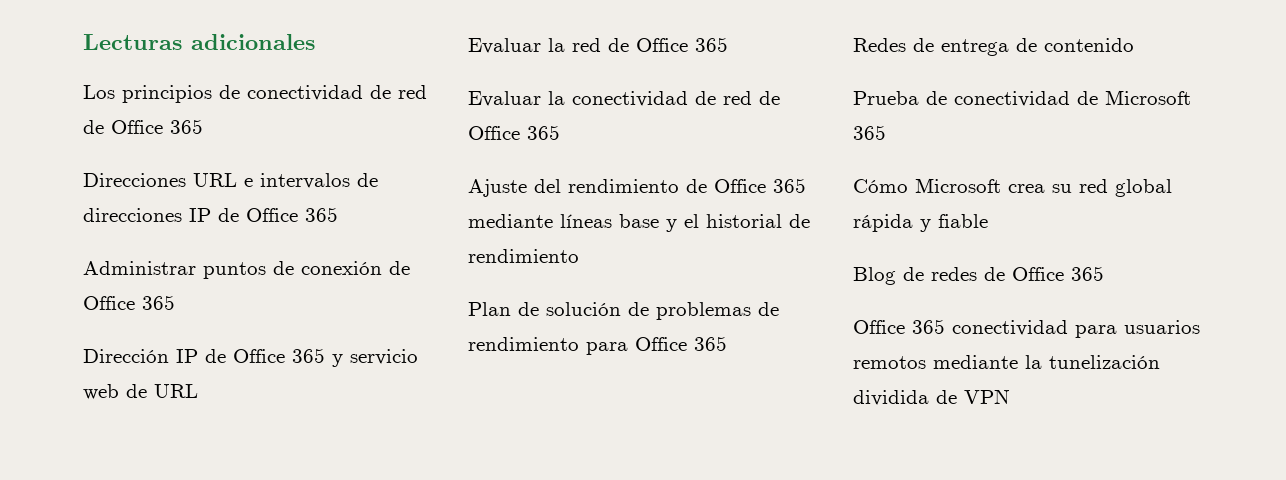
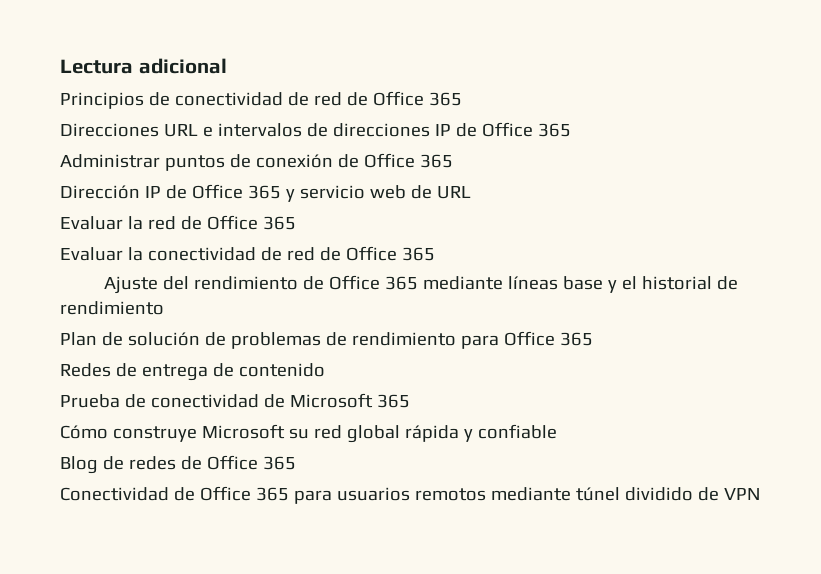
[83,34,315,50] [83,85,212,103] Lecturas adicionales // Los principios -> [60,58,227,74] [60,92,144,109] Lectura adicional // Principios
[915,178,1045,193] Microsoft crea -> [112,424,285,442] construye Microsoft
[938,214,988,228] fiable -> [477,424,557,439] confiable
[853,319,1068,336] Office 365 conectividad -> [60,486,289,501] Conectividad de Office 365
[1025,355,1160,369] [853,390,929,406] la tunelización dividida -> [575,487,693,501] túnel dividido

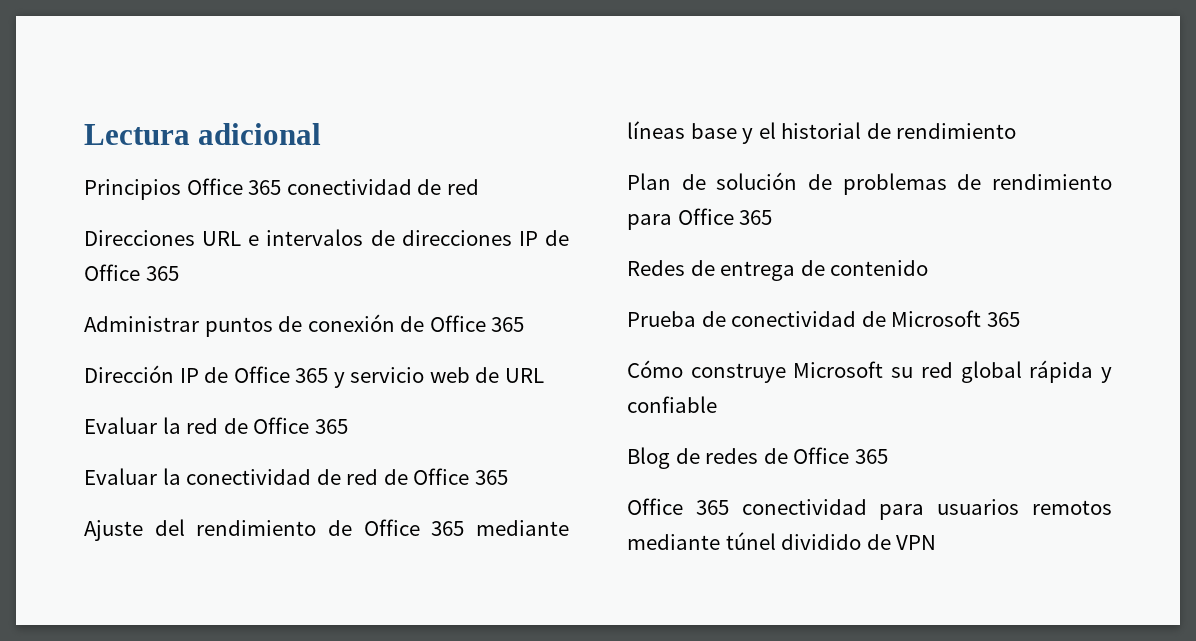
[148,91,462,106] de conectividad de red de Office 365 -> [186,178,479,195] Office 365 conectividad de red
[60,486,289,501] Conectividad de Office 365 -> [627,498,867,515] Office 365 conectividad

